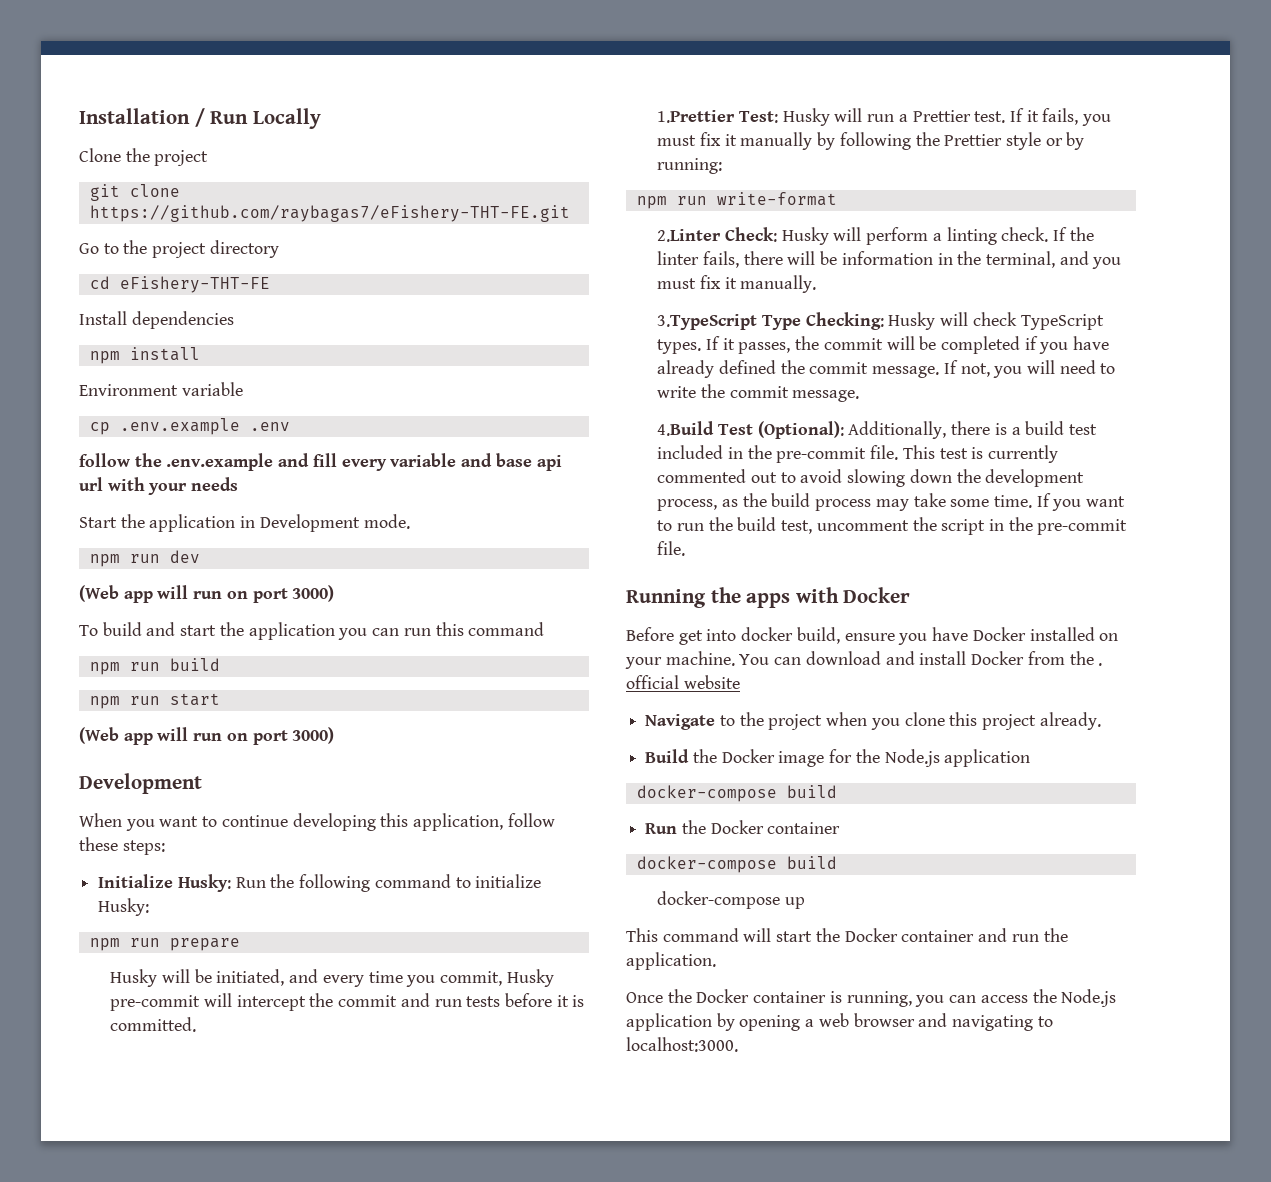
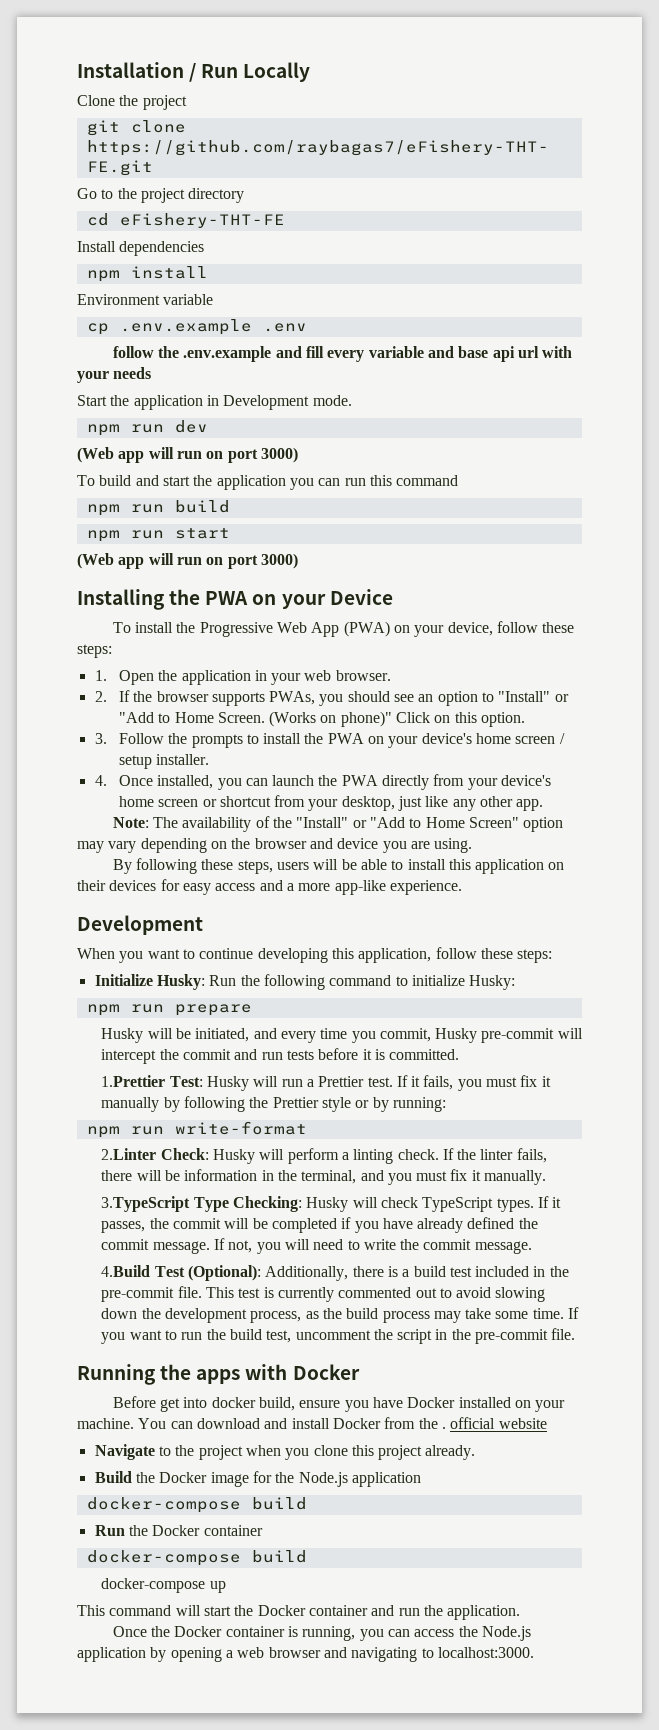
(335, 735) none -> [77,589,393,610] [112,621,575,637] [77,644,112,658] [94,670,391,685] [94,690,569,706] [118,711,526,727] [94,733,565,748] [118,754,210,769] [94,774,552,790] [118,795,544,811] [112,816,564,832] [77,838,473,853] [112,858,565,874] [77,879,462,895] // Installing the PWA on your Device // To install the Progressive Web App (PWA) on your device, follow these steps: // 1. Open the application in your web browser. // 2. If the browser supports PWAs, you should see an option to "Install" or "Add to Home Screen. (Works on phone)" Click on this option. // 3. Follow the prompts to install the PWA on your device's home screen / setup installer. // 4. Once installed, you can launch the PWA directly from your device's home screen or shortcut from your desktop, just like any other app. // Note: The availability of the "Install" or "Add to Home Screen" option may vary depending on the browser and device you are using. // By following these steps, users will be able to install this application on their devices for easy access and a more app-like experience.

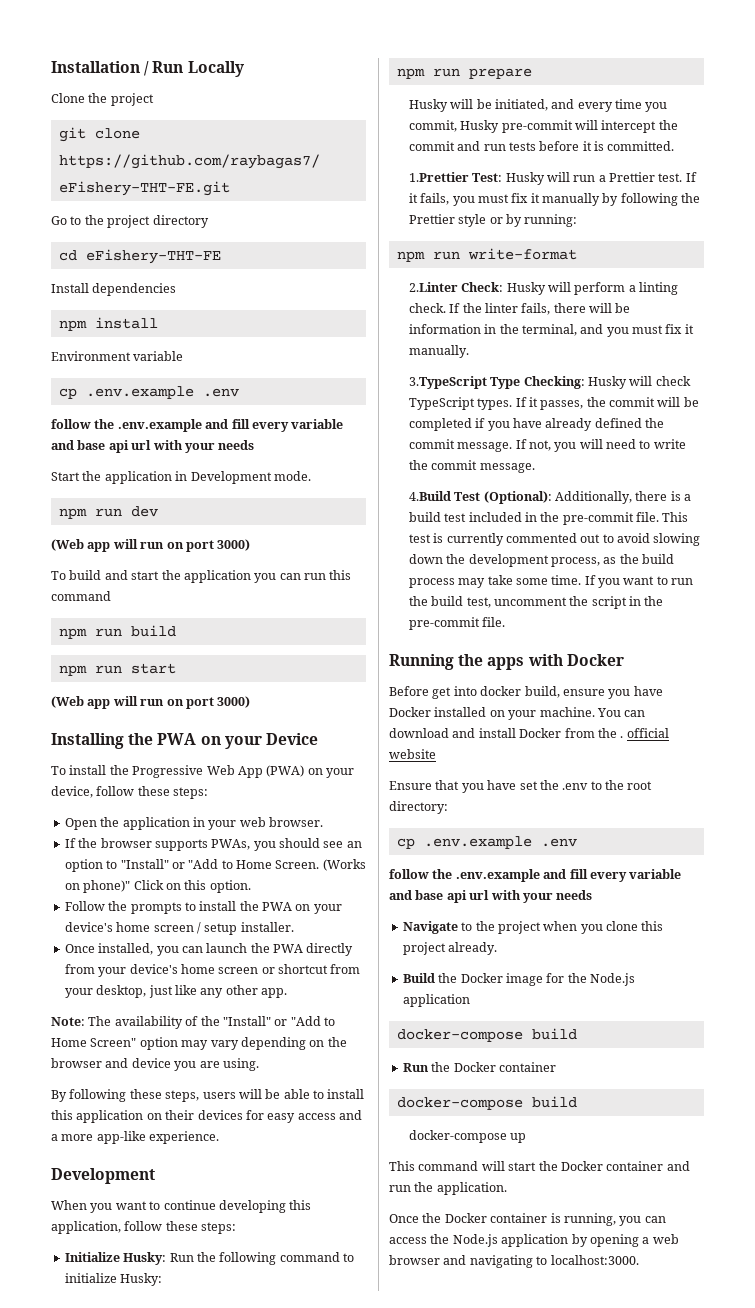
[94,670,107,681] 1. -> (209, 793) none
[94,691,107,702] 2. -> (323, 822) none
[94,733,107,744] 3. -> (251, 886) none
[94,775,107,786] 4. -> (294, 927) none
(547, 1423) none -> [389,780,653,793] [389,801,448,814] [396,836,577,849] [389,869,682,882] [389,890,593,903] // Ensure that you have set the .env to the root directory: // cp .env.example .env // follow the .env.example and fill every variable and base api url with your needs

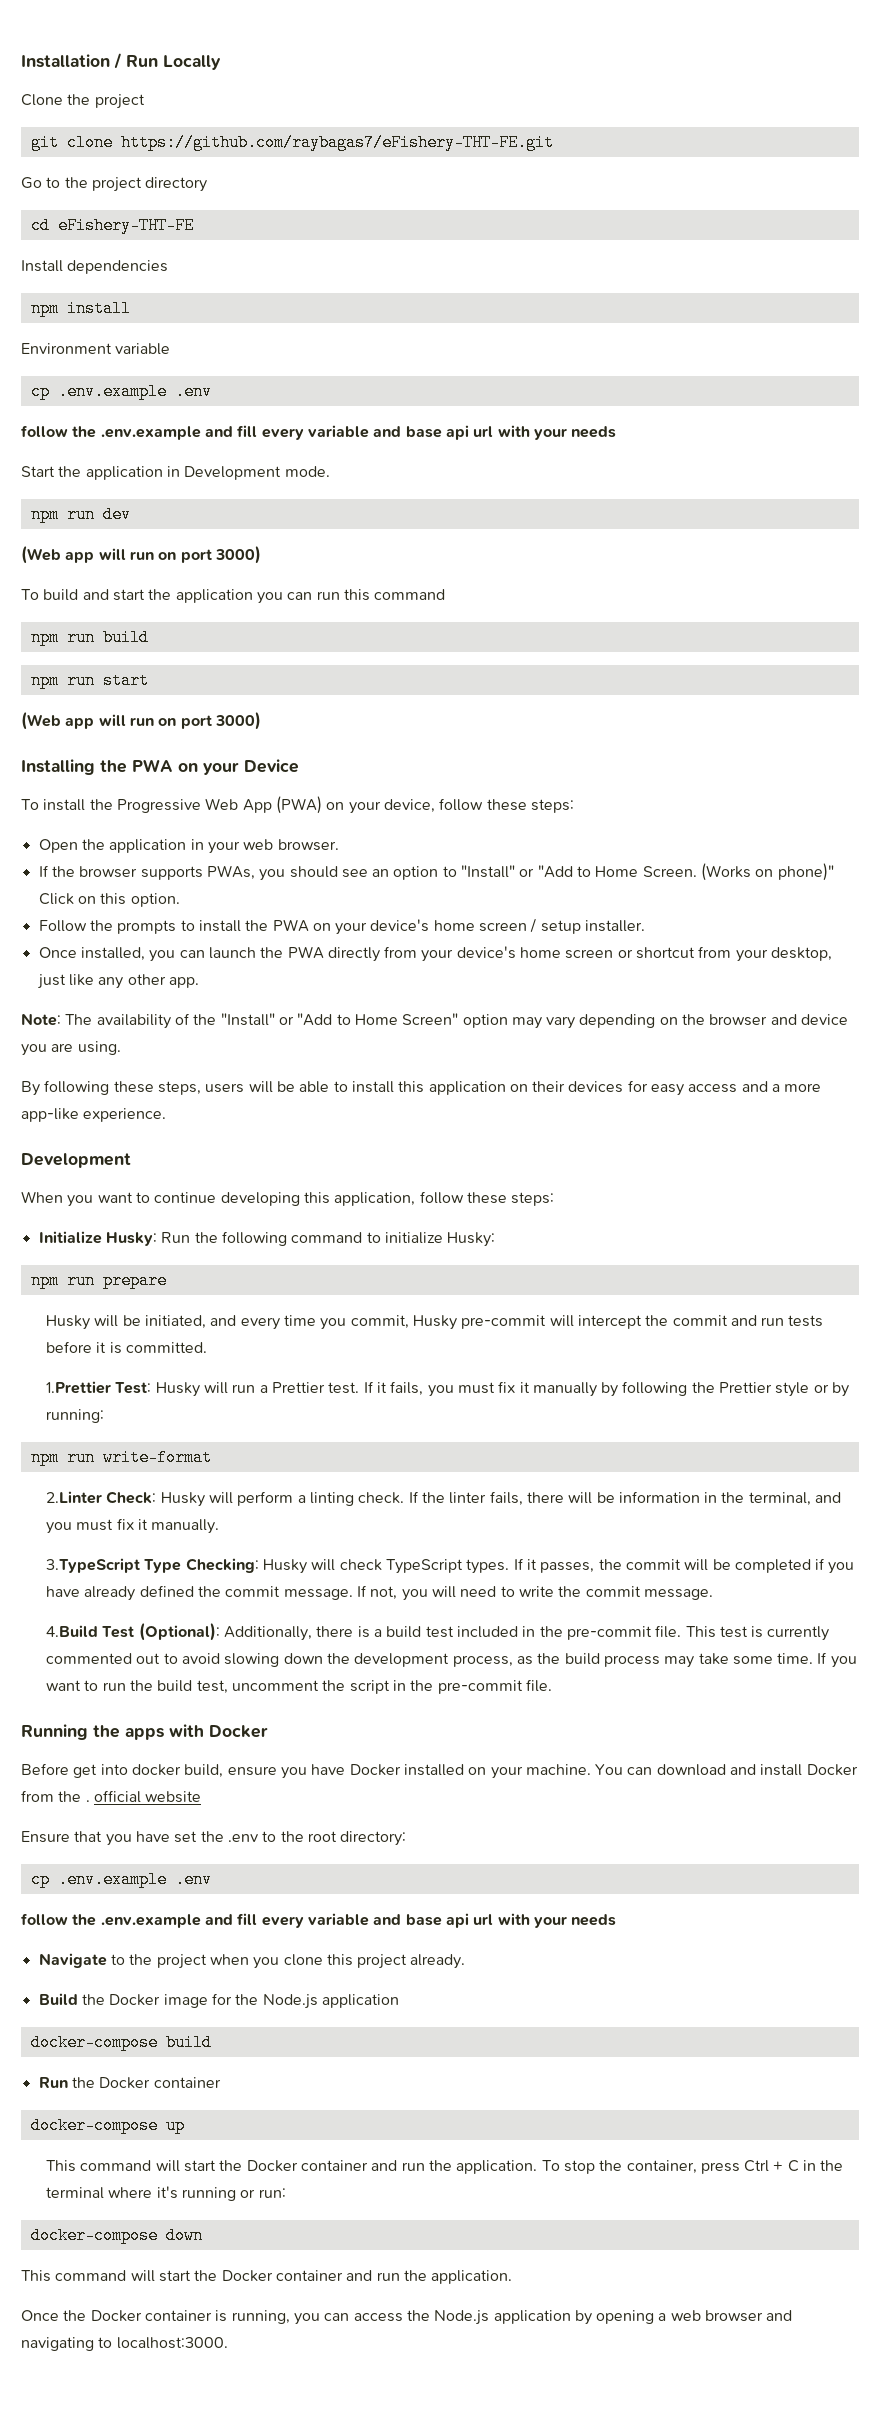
[531,1096,577,1108] [408,1130,527,1143] build // docker-compose up -> [165,2117,185,2134] [46,2160,844,2174] [46,2186,286,2201] [30,2227,203,2244] up // This command will start the Docker container and run the application. To stop the container, press Ctrl + C in the terminal where it's running or run: // docker-compose down

